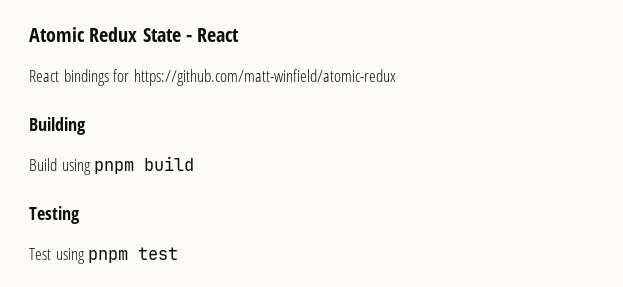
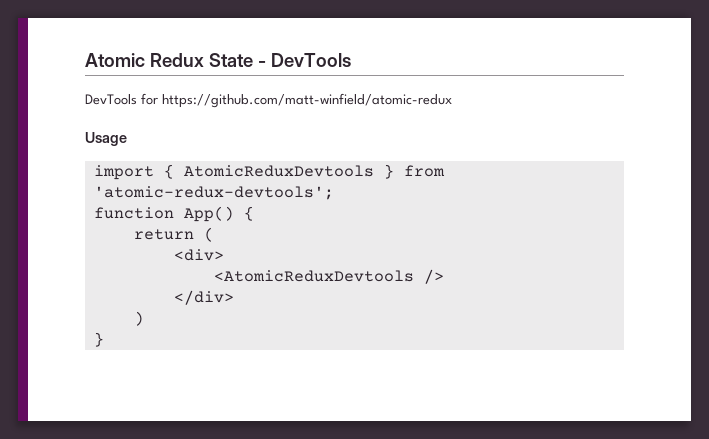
[197,28,240,42] [29,69,109,86] React // React bindings -> [270,53,351,67] [85,94,137,105] DevTools // DevTools
[29,117,86,135] [29,156,195,175] [29,206,80,224] [29,247,179,264] Building // Build using pnpm build // Testing // Test using pnpm test -> [85,132,127,146] [93,164,445,180] [93,186,334,200] [93,206,254,222] [133,227,214,242] [173,249,224,261] [213,269,444,284] [173,290,234,305] [133,311,144,326] [93,332,104,347] Usage // import { AtomicReduxDevtools } from 'atomic-redux-devtools'; // function App() { // return ( // <div> // <AtomicReduxDevtools /> // </div> // ) // }

